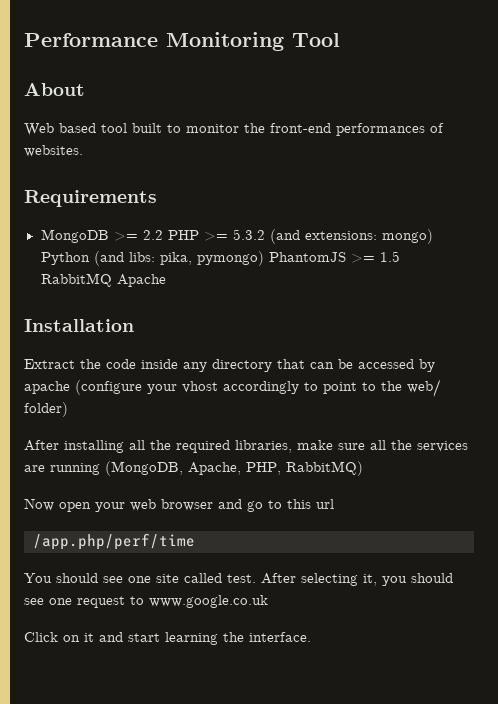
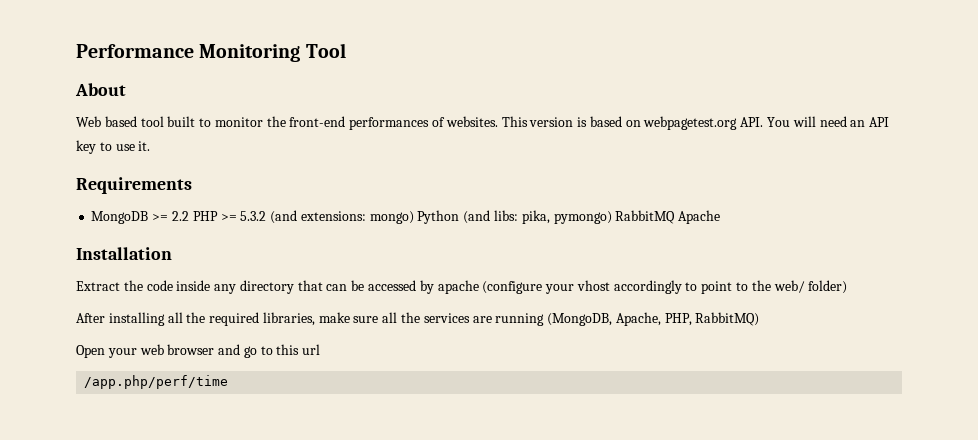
(83, 151) none -> [501,116,890,130] [76,140,151,154] This version is based on webpagetest.org API. You will need an API key to use it.
[268,251,400,263] PhantomJS >= 1.5 -> (612, 217) none
[24,498,91,512] Now open -> [76,345,105,358] Open
[24,573,453,586] [24,595,268,608] [24,632,311,645] // You should see one site called test. After selecting it, you should see one request to www.google.co.uk // Click on it and start learning the interface. -> (229, 382) none

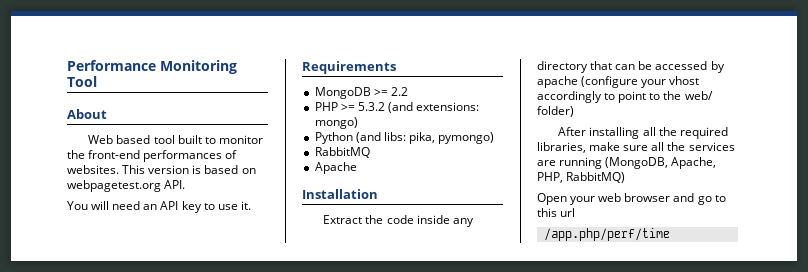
(764, 122) none -> (186, 184) //
(189, 216) none -> (408, 91) //
(414, 217) none -> (358, 123) //
(612, 217) none -> (495, 138) //
(676, 217) none -> (370, 152) //

